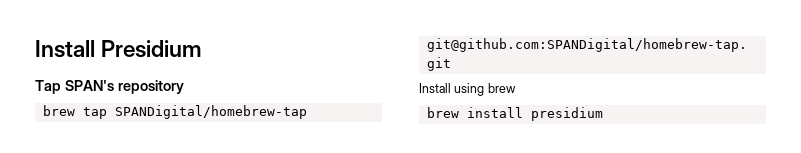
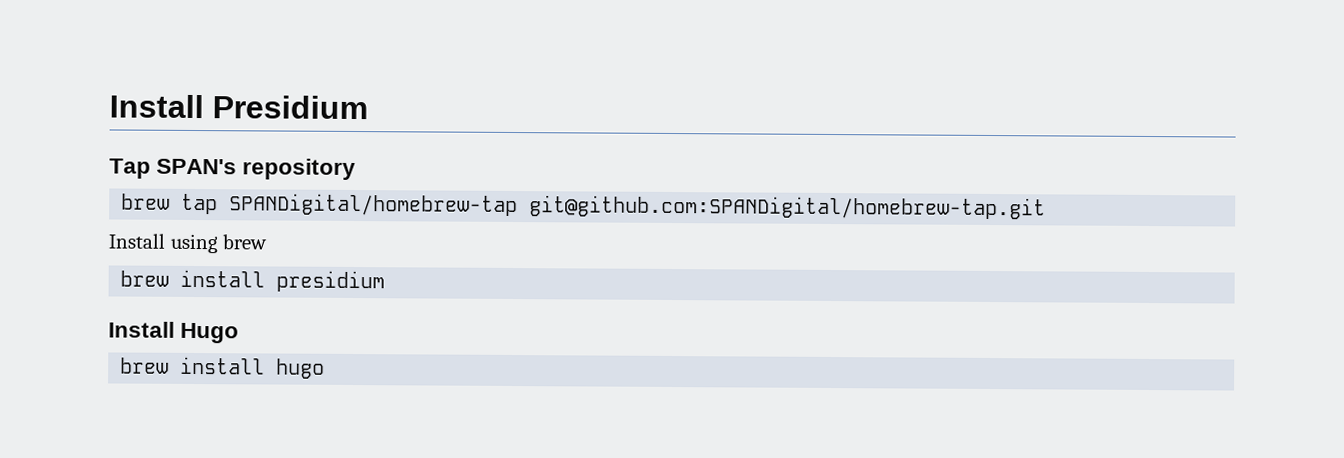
(603, 114) none -> [108,321,240,344] [120,356,326,379] // Install Hugo // brew install hugo

